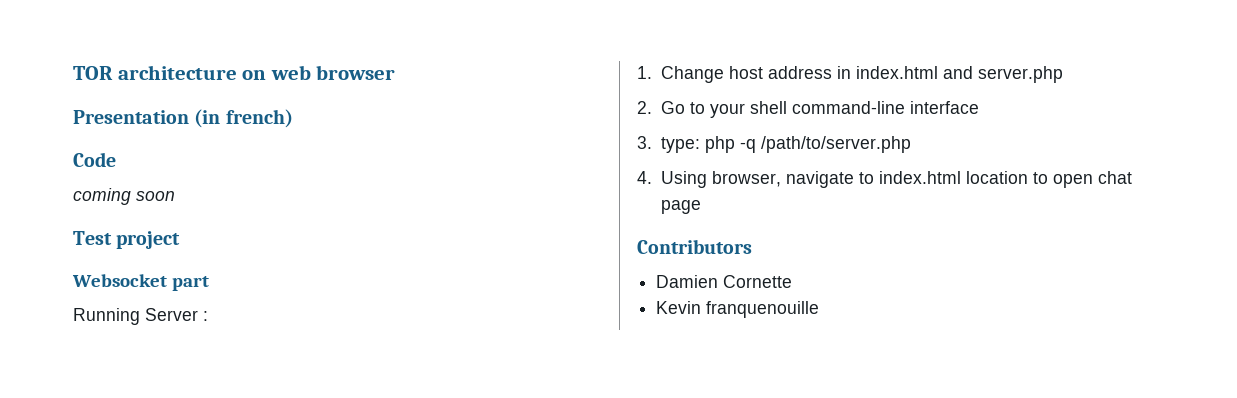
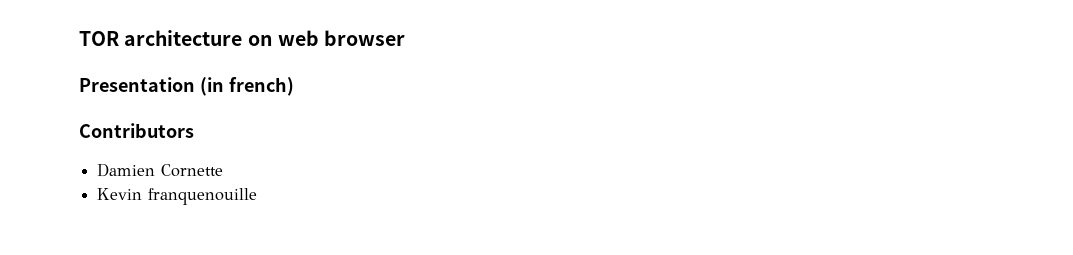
[73,152,116,167] [73,188,175,205] [73,231,181,249] [72,274,209,291] [73,308,208,325] [637,66,1063,83] [637,101,979,118] [637,136,911,153] [637,171,1132,188] [660,200,701,214] // Code // coming soon // Test project // Websocket part // Running Server : // 1. Change host address in index.html and server.php // 2. Go to your shell command-line interface // 3. type: php -q /path/to/server.php // 4. Using browser, navigate to index.html location to open chat page -> (294, 86) none

